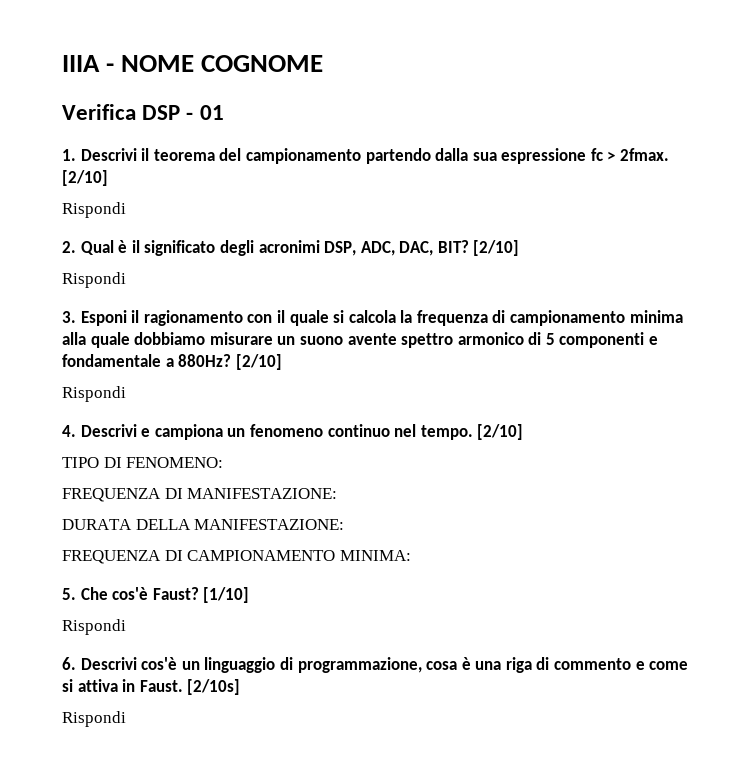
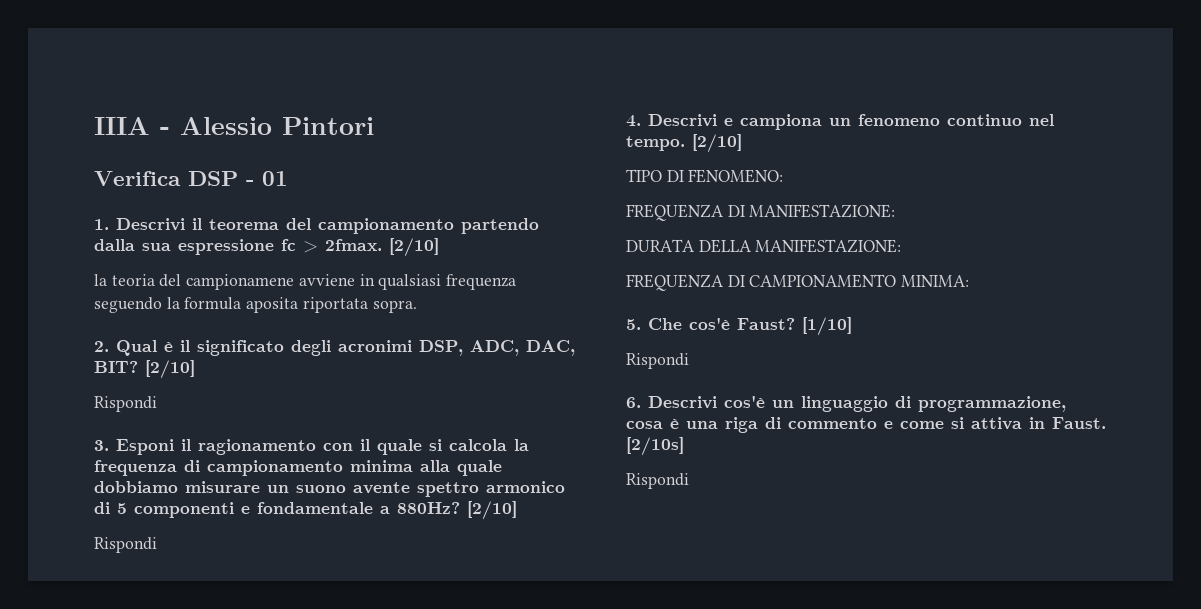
[121,55,324,72] NOME COGNOME -> [180,117,374,135] Alessio Pintori
[62,202,126,218] Rispondi -> [94,274,517,290] [94,297,417,313] la teoria del campionamene avviene in qualsiasi frequenza seguendo la formula aposita riportata sopra.

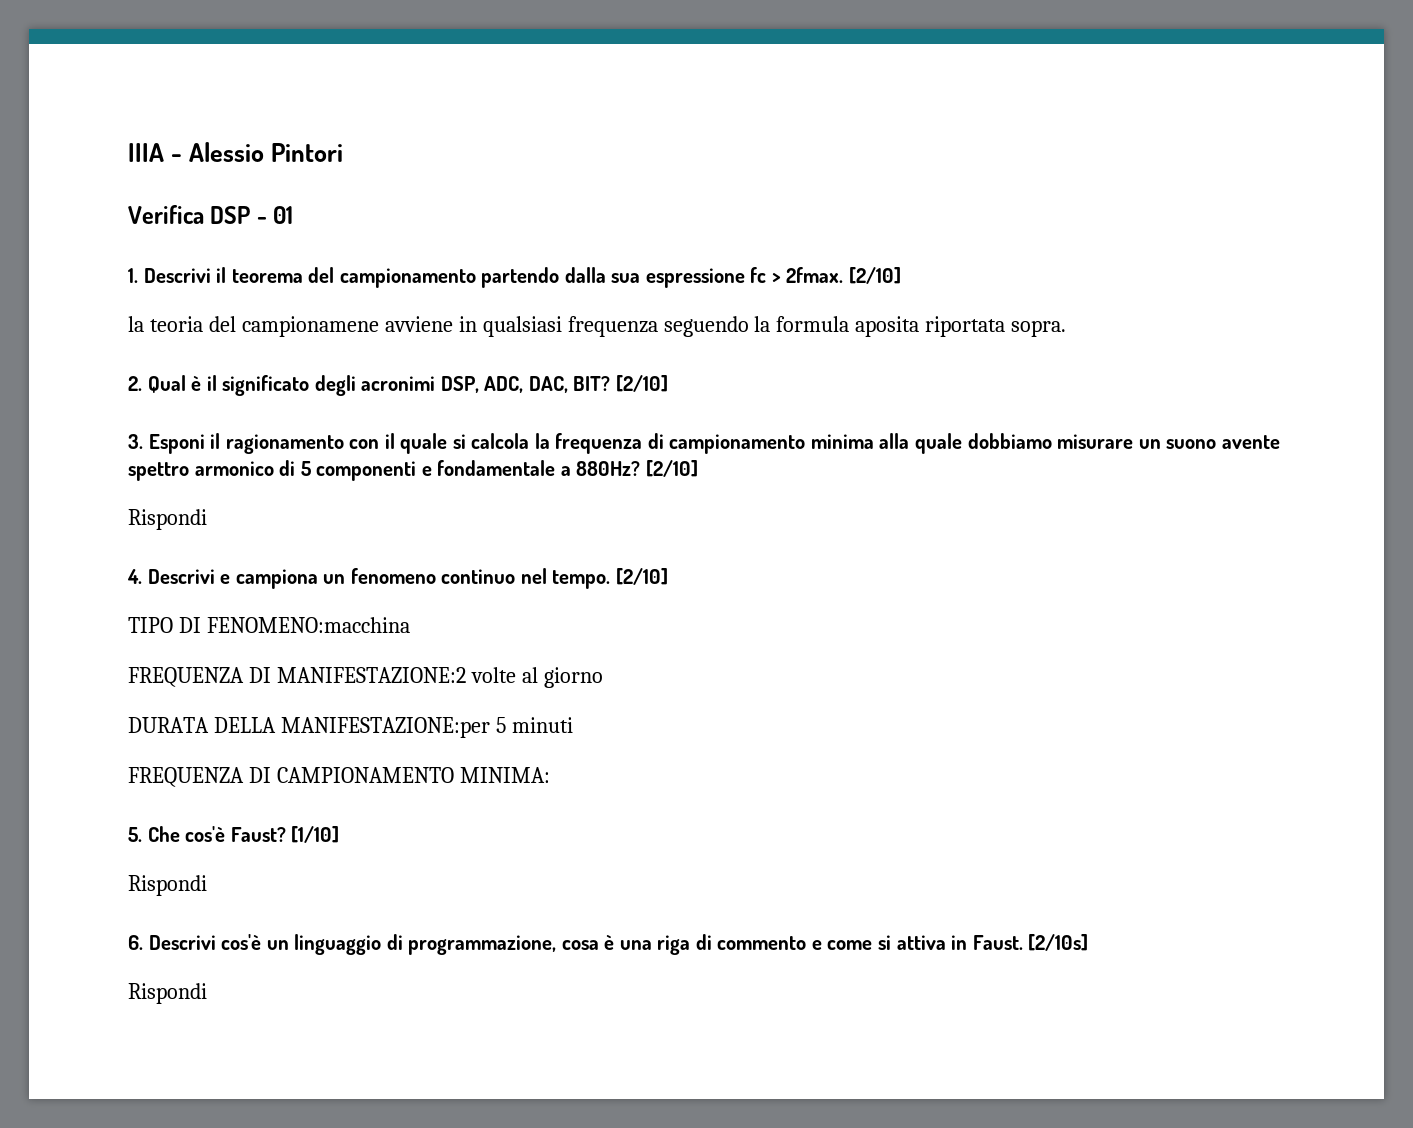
[94,396,157,412] // Rispondi -> (668, 383) none
[688,169,784,183] [626,204,896,221] FENOMENO: // FREQUENZA DI MANIFESTAZIONE: -> [206,617,410,633] [128,667,603,688] FENOMENO:macchina // FREQUENZA DI MANIFESTAZIONE:2 volte al giorno
[755,239,902,253] MANIFESTAZIONE: -> [280,717,573,738] MANIFESTAZIONE:per 5 minuti

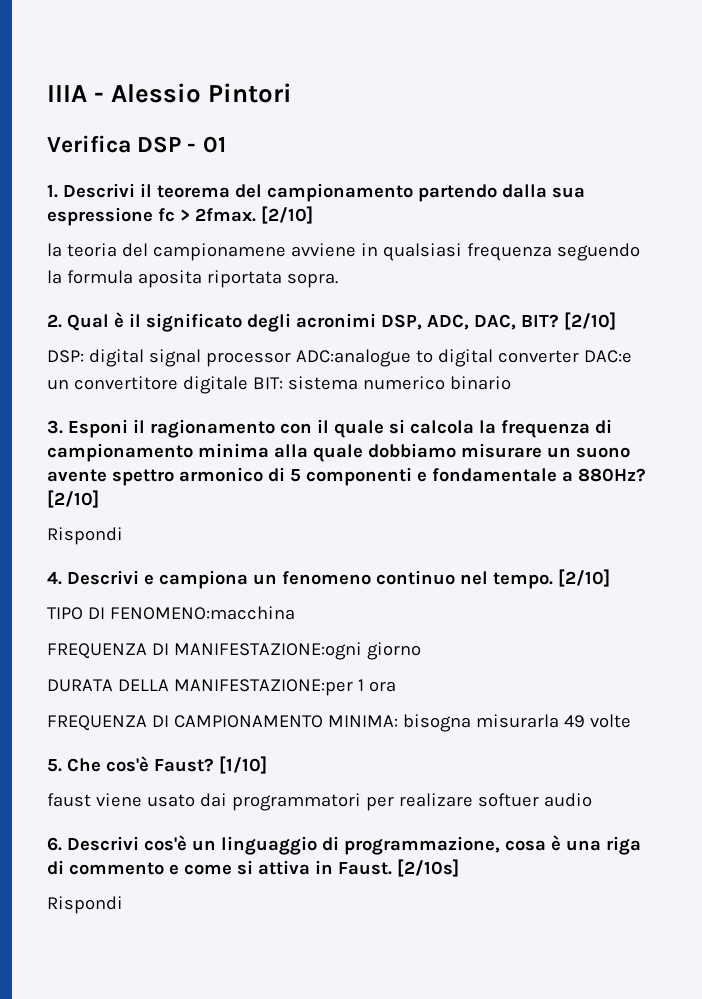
(668, 383) none -> [47,349,632,367] [47,376,511,394] // DSP: digital signal processor ADC:analogue to digital converter DAC:e un convertitore digitale BIT: sistema numerico binario
[276,667,538,683] MANIFESTAZIONE:2 volte al -> [173,642,362,660] MANIFESTAZIONE:ogni
[495,717,573,733] 5 minuti -> [357,679,396,692] 1 ora
(550, 775) none -> [402,714,631,732] bisogna misurarla 49 volte
[128,875,207,896] Rispondi -> [47,793,592,811] faust viene usato dai programmatori per realizare softuer audio

